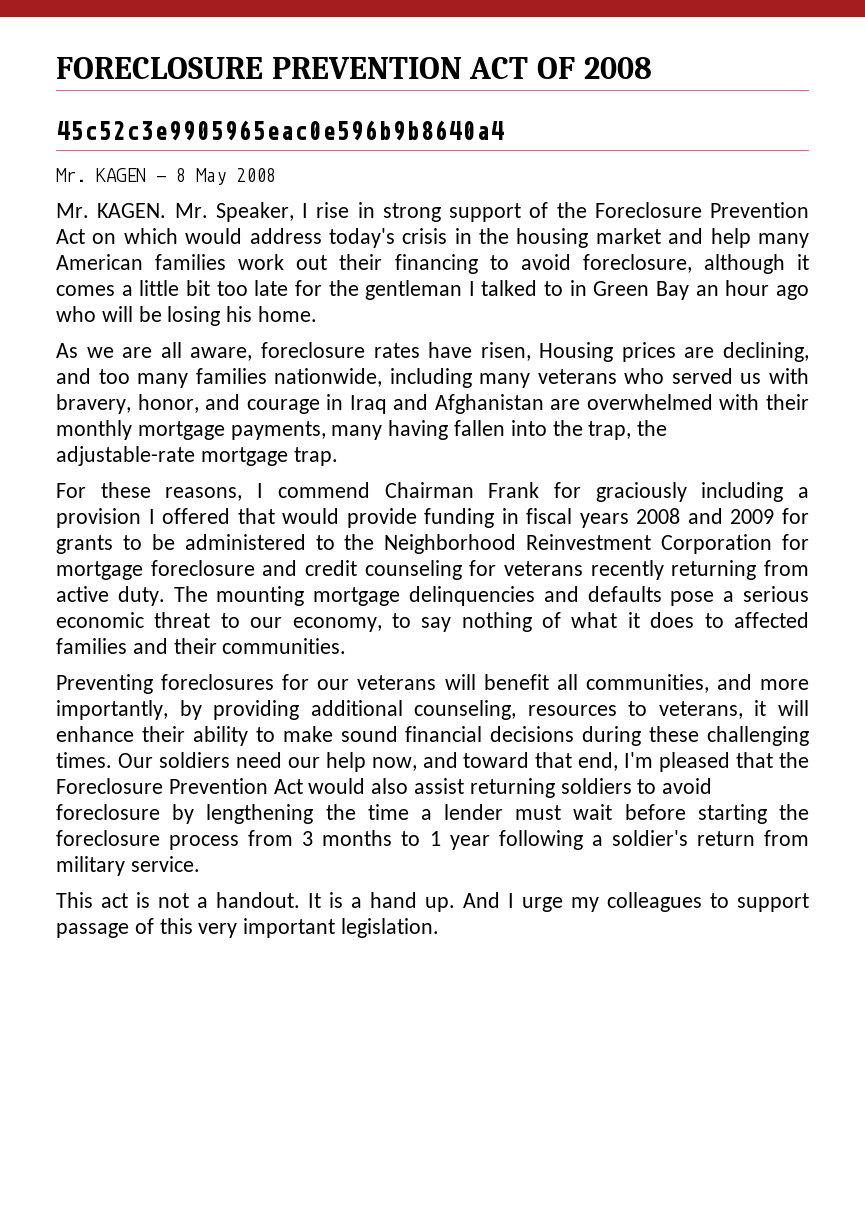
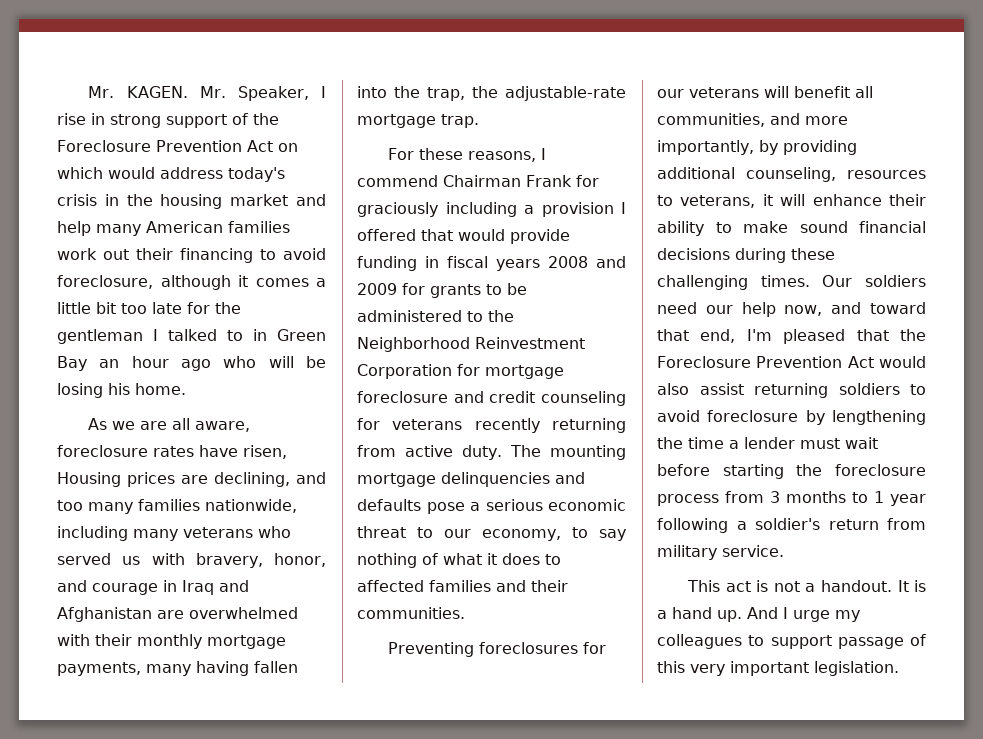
[56,57,652,79] [56,120,504,141] [56,168,276,185] FORECLOSURE PREVENTION ACT OF 2008 // 45c52c3e9905965eac0e596b9b8640a4 // Mr. KAGEN — 8 May 2008 // -> (88, 92) none

